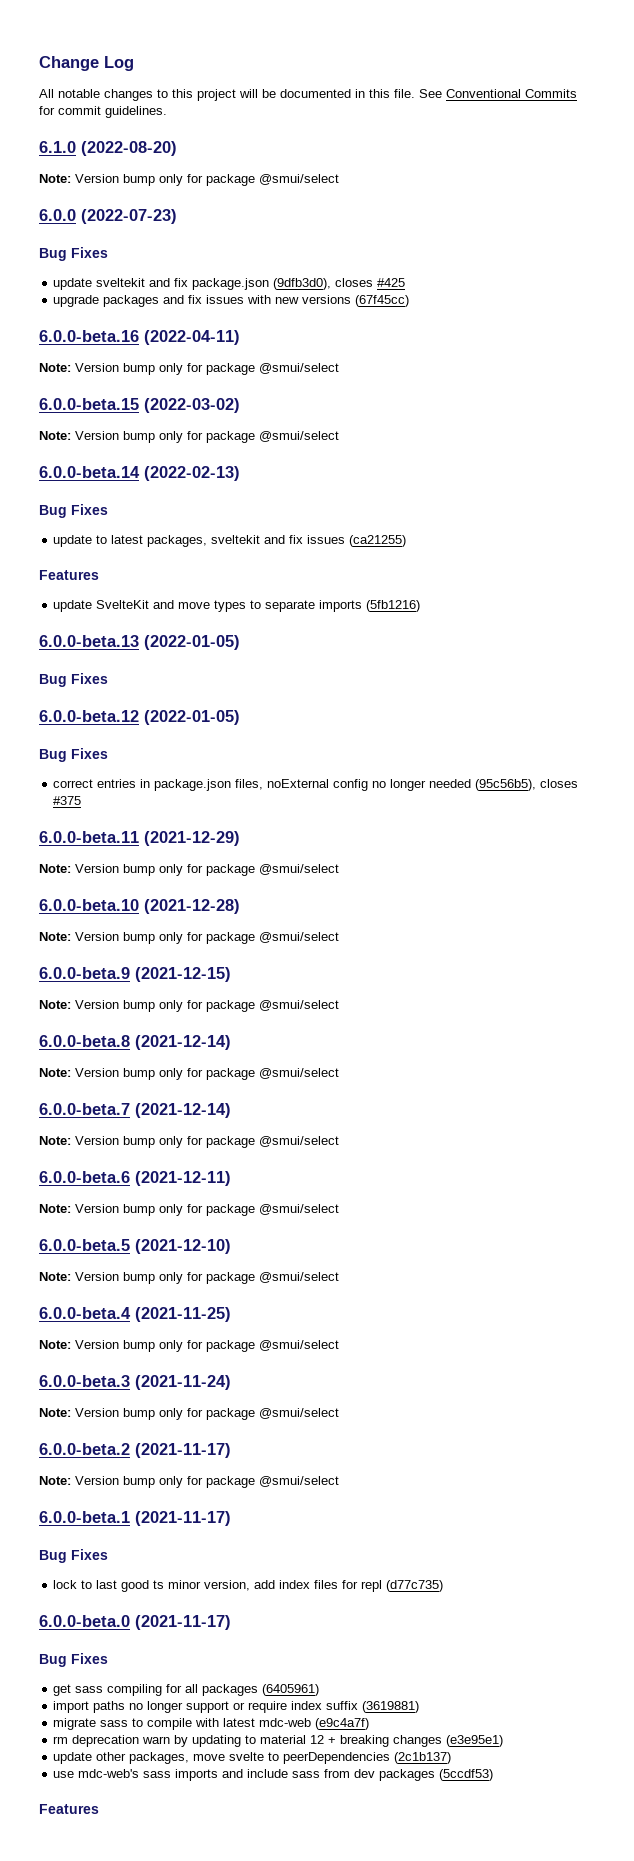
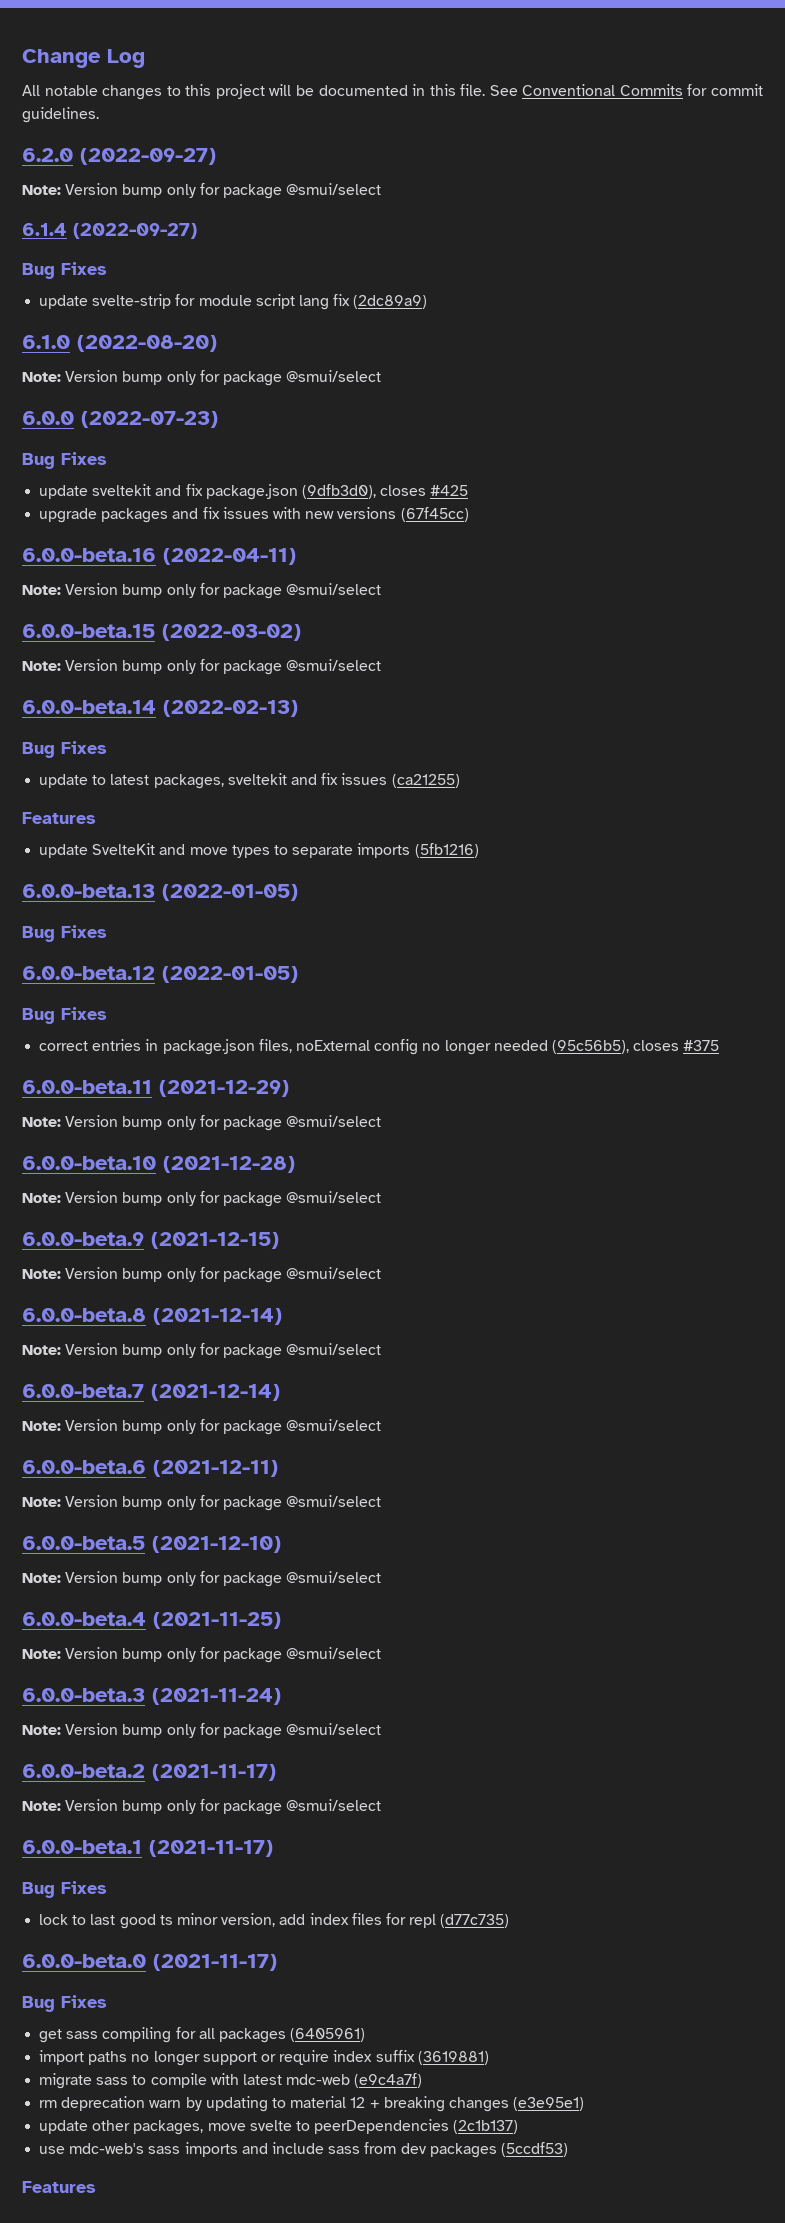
(167, 112) none -> [22,148,216,165] [22,183,382,199] [22,223,197,239] [22,262,107,279] [39,294,428,310] // 6.2.0 (2022-09-27) // Note: Version bump only for package @smui/select // 6.1.4 (2022-09-27) // Bug Fixes // update svelte-strip for module script lang fix (2dc89a9)

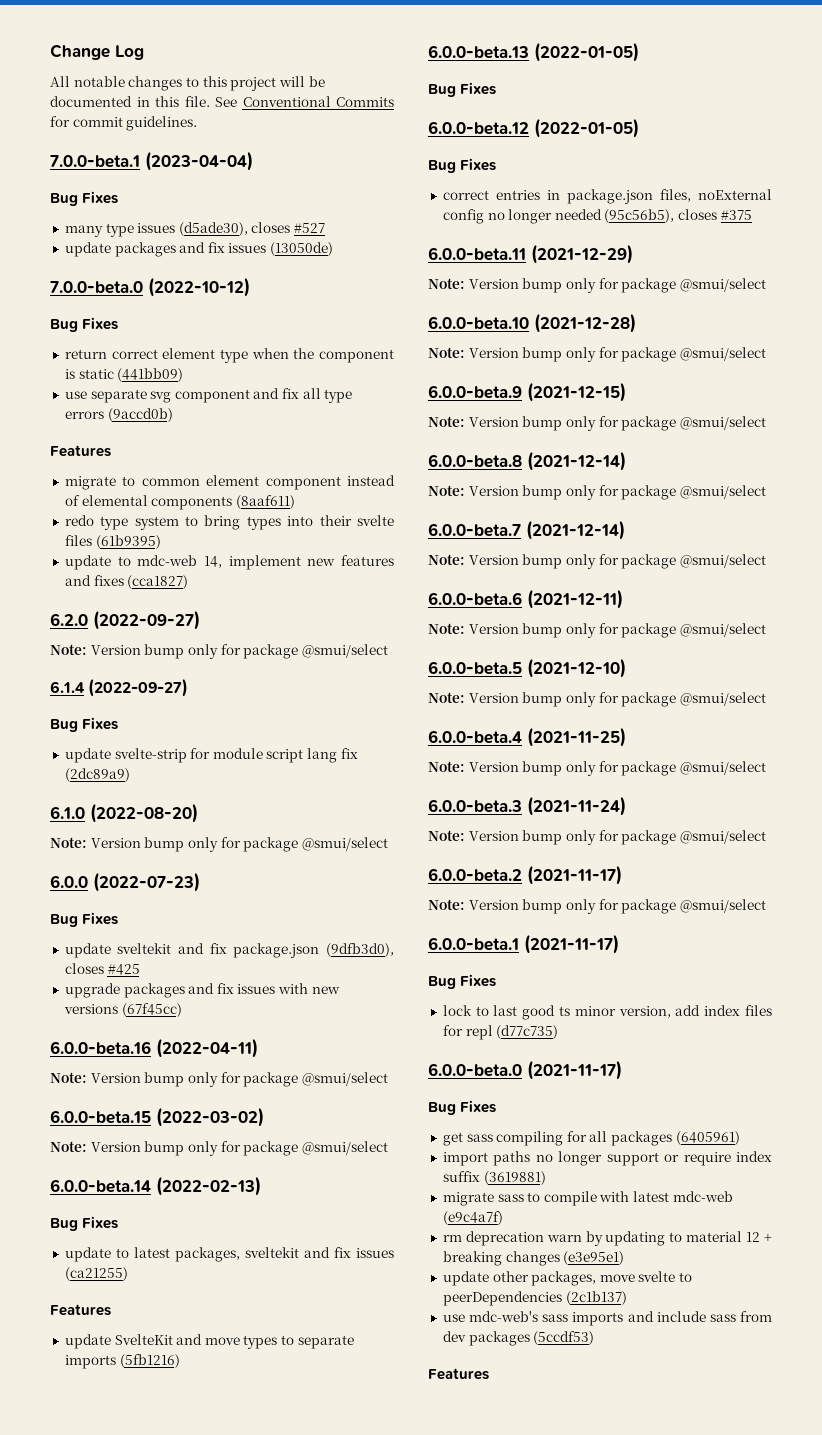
(99, 115) none -> [50,151,253,171] [50,191,119,206] [64,222,326,237] [64,242,334,257] [50,277,250,297] [50,317,119,332] [64,348,394,363] [64,368,184,382] [64,388,353,403] [64,408,173,422] [50,445,111,457] [64,475,395,490] [64,495,295,510] [64,515,394,530] [64,535,161,549] [64,555,394,570] [64,575,189,589] // 7.0.0-beta.1 (2023-04-04) // Bug Fixes // many type issues (d5ade30), closes #527 // update packages and fix issues (13050de) // 7.0.0-beta.0 (2022-10-12) // Bug Fixes // return correct element type when the component is static (441bb09) // use separate svg component and fix all type errors (9accd0b) // Features // migrate to common element component instead of elemental components (8aaf611) // redo type system to bring types into their svelte files (61b9395) // update to mdc-web 14, implement new features and fixes (cca1827)

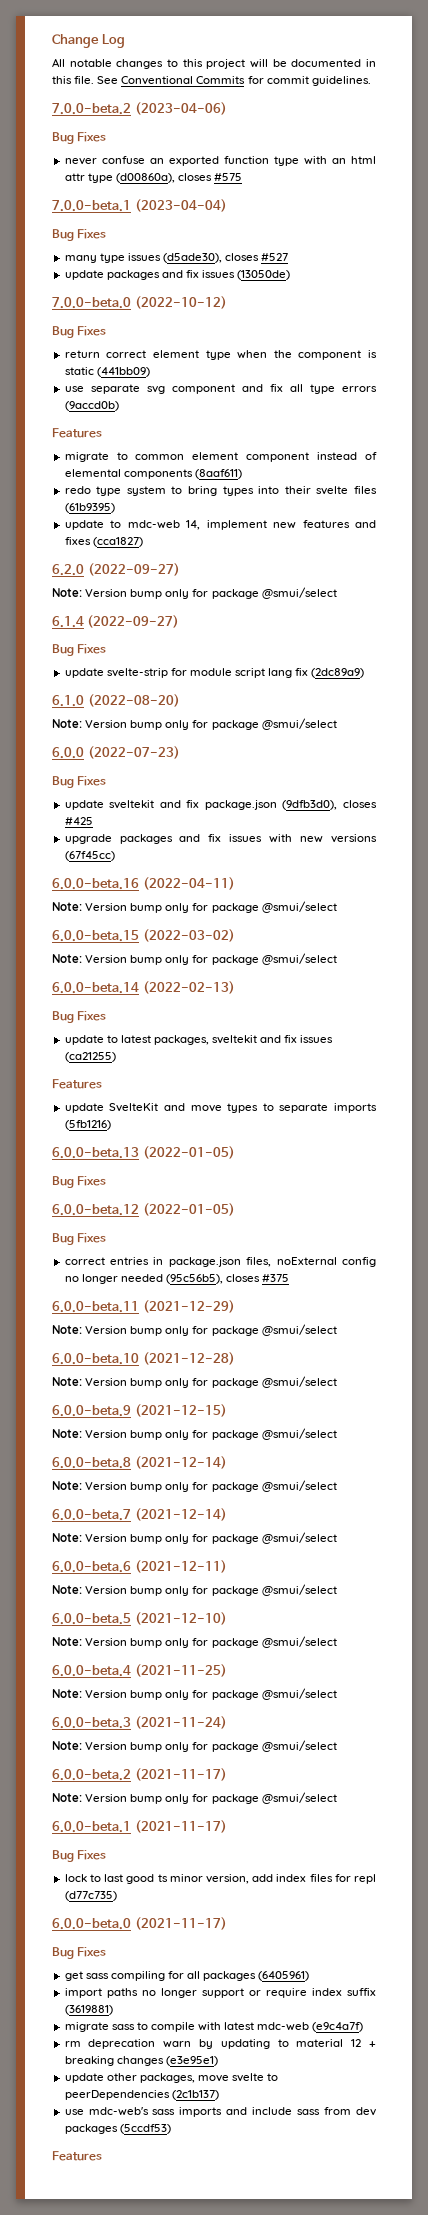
(198, 123) none -> [52,102,227,115] [52,132,107,144] [64,156,376,166] [64,173,243,183] // 7.0.0-beta.2 (2023-04-06) // Bug Fixes // never confuse an exported function type with an html attr type (d00860a), closes #575

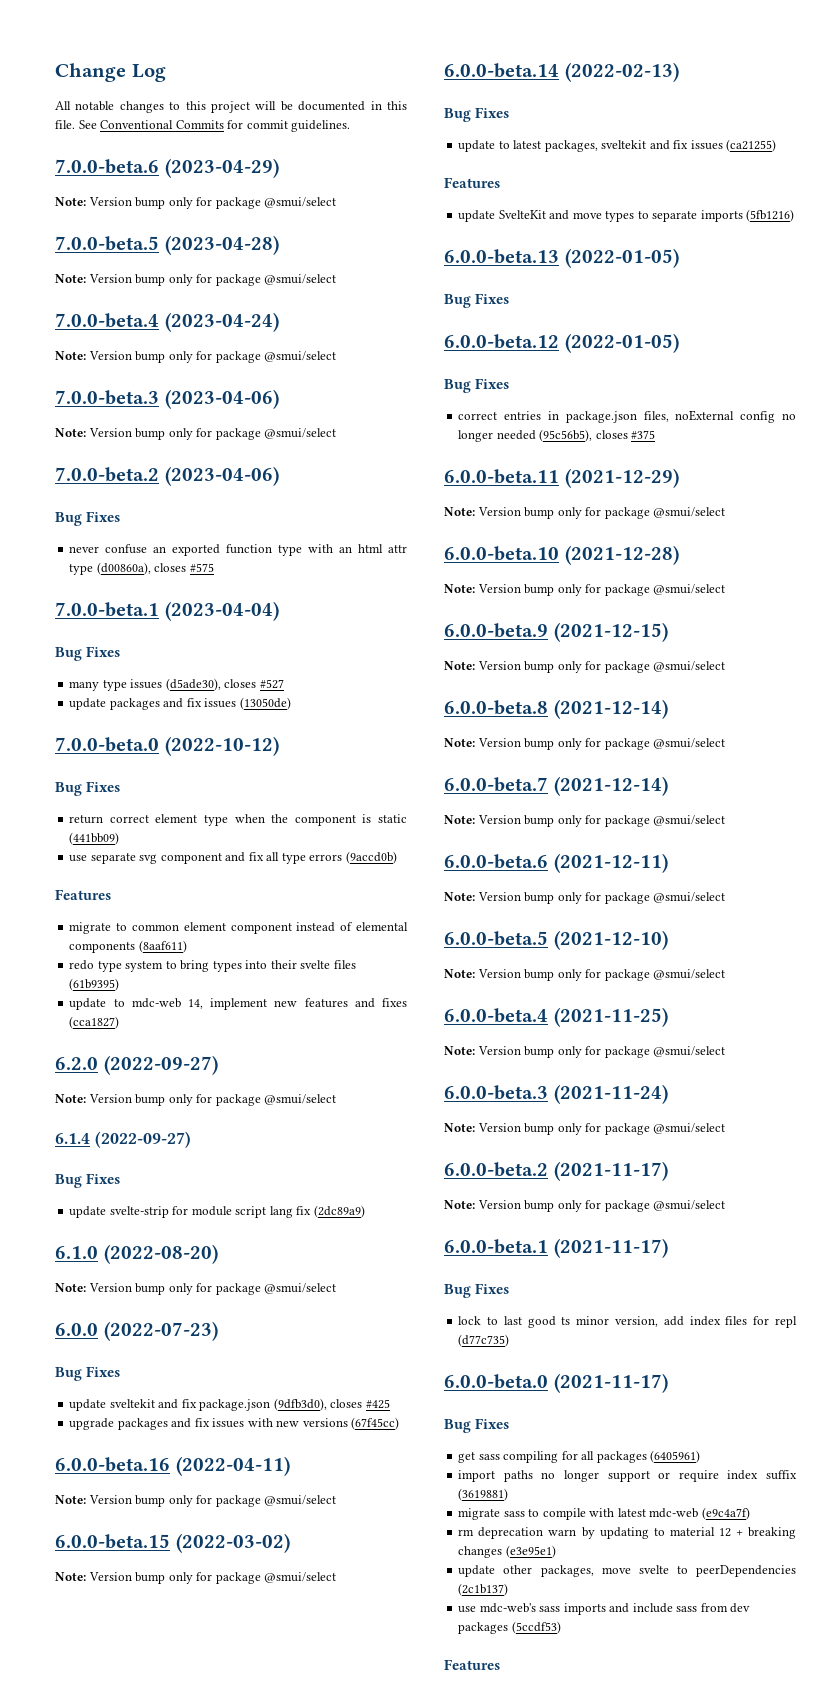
(371, 81) none -> [55,158,279,178] [55,197,337,209] [55,235,279,255] [55,274,337,286] [55,312,279,332] [55,351,337,363] [55,389,279,409] [55,428,337,440] // 7.0.0-beta.6 (2023-04-29) // Note: Version bump only for package @smui/select // 7.0.0-beta.5 (2023-04-28) // Note: Version bump only for package @smui/select // 7.0.0-beta.4 (2023-04-24) // Note: Version bump only for package @smui/select // 7.0.0-beta.3 (2023-04-06) // Note: Version bump only for package @smui/select

